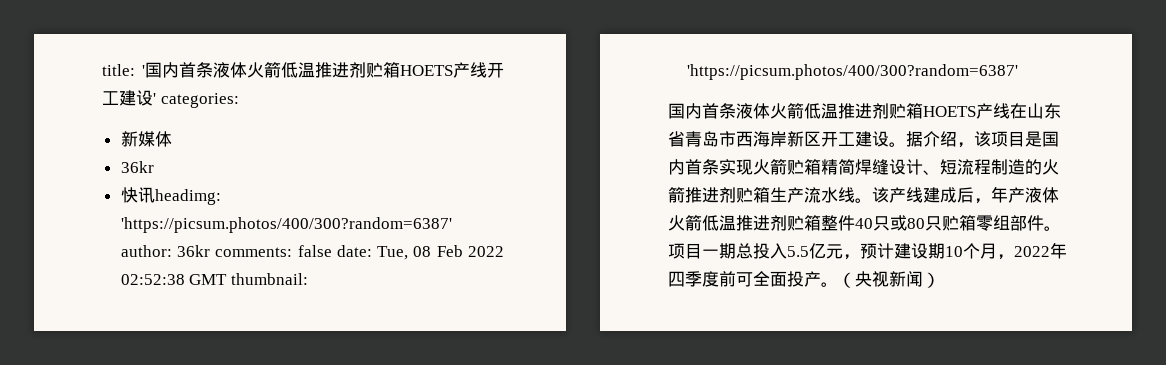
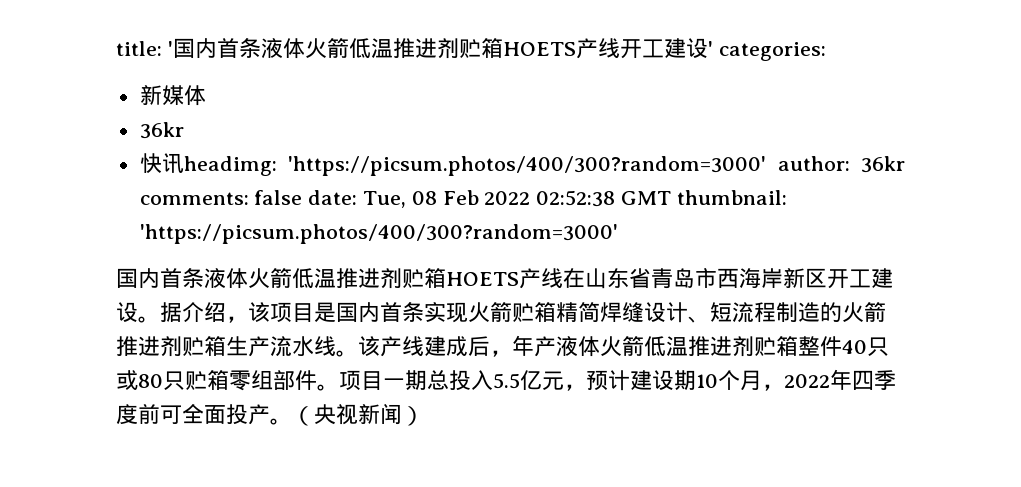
[120,217,452,233] 'https://picsum.photos/400/300?random=6387' -> [288,156,767,176] 'https://picsum.photos/400/300?random=3000'
[686,64,1018,80] 'https://picsum.photos/400/300?random=6387' -> [139,224,618,244] 'https://picsum.photos/400/300?random=3000'

